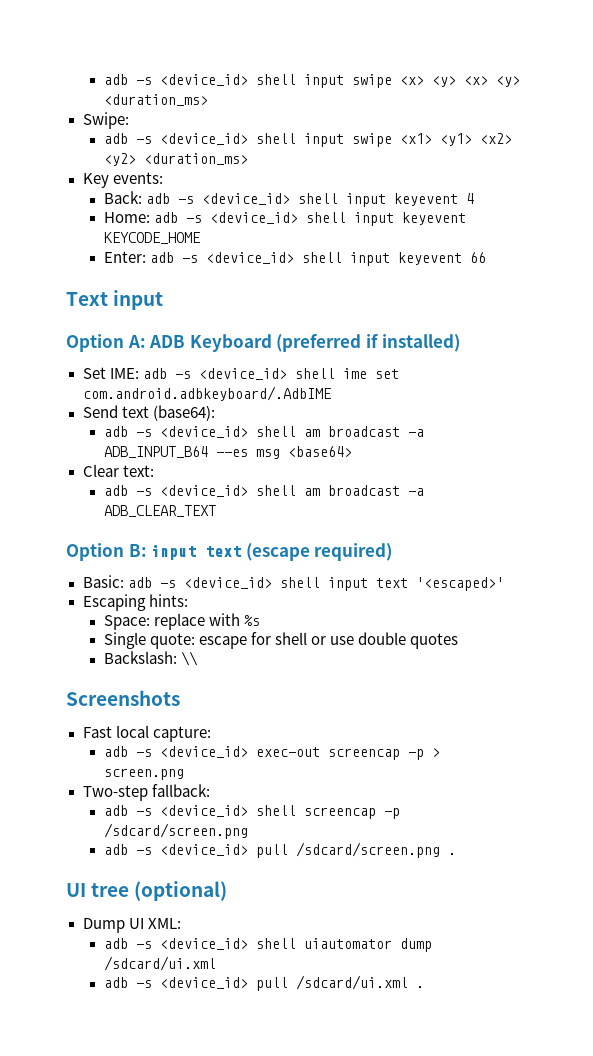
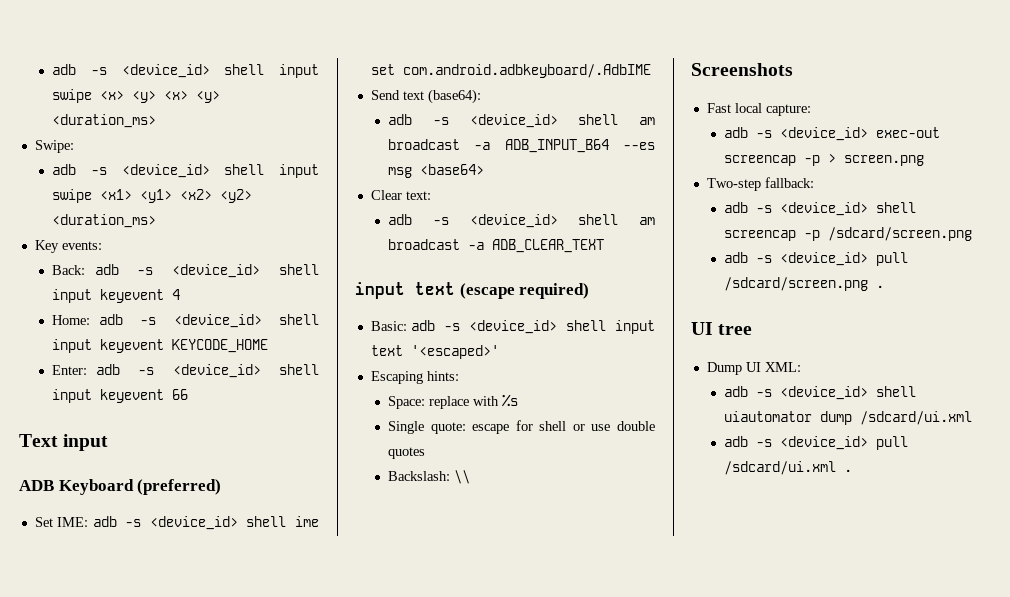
[66,334,460,352] Option A: ADB Keyboard (preferred if installed) -> [19,479,222,495] ADB Keyboard (preferred)
[66,543,147,561] Option B: -> (605, 246) none
[134,881,228,901] (optional) -> (753, 329) none

